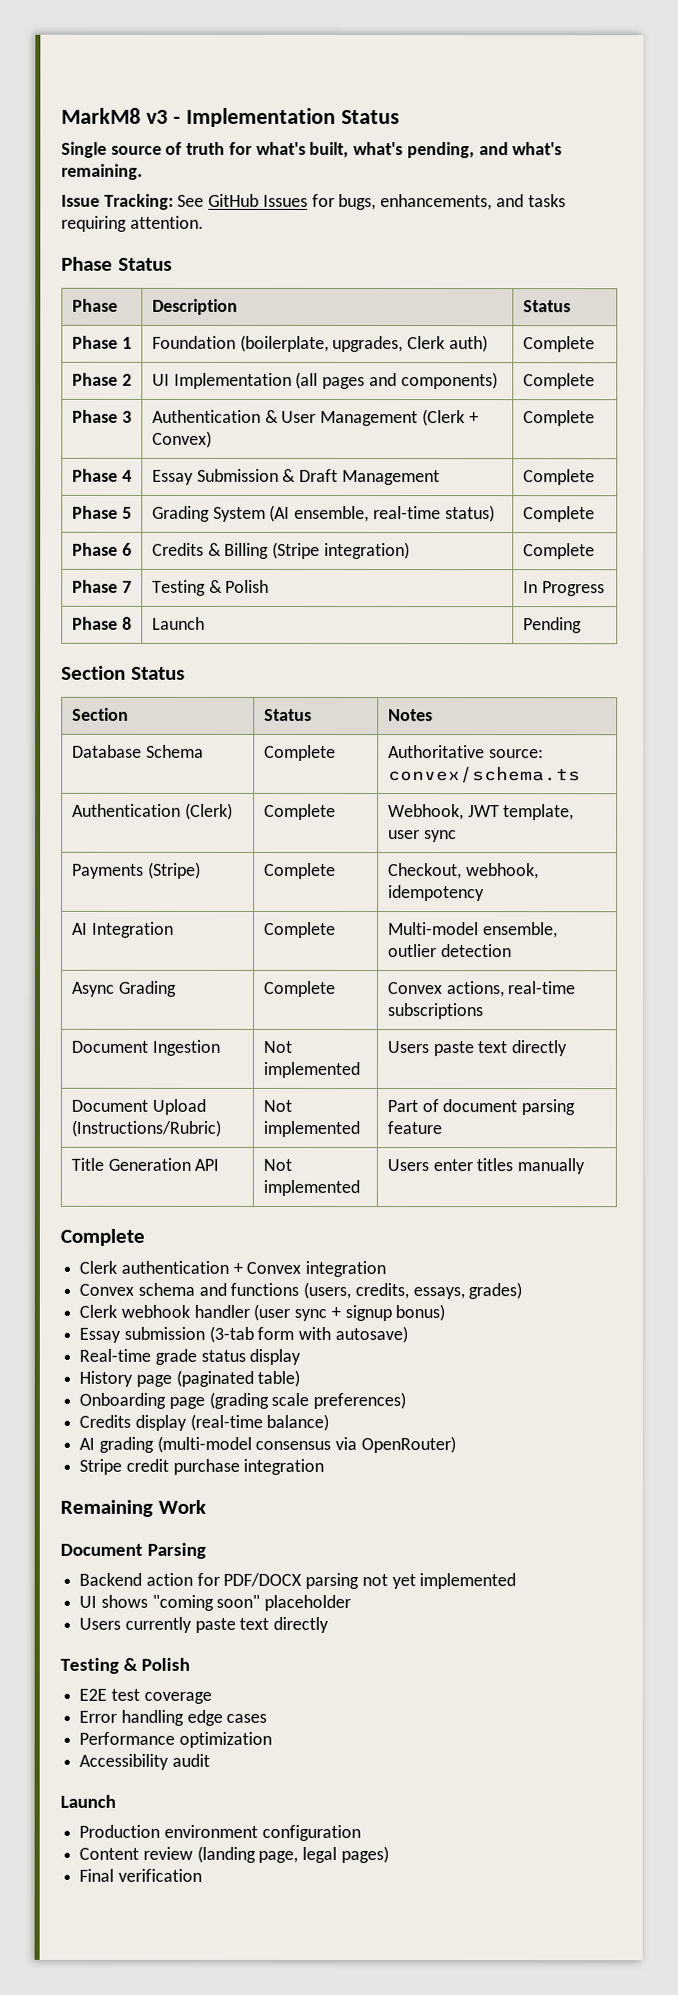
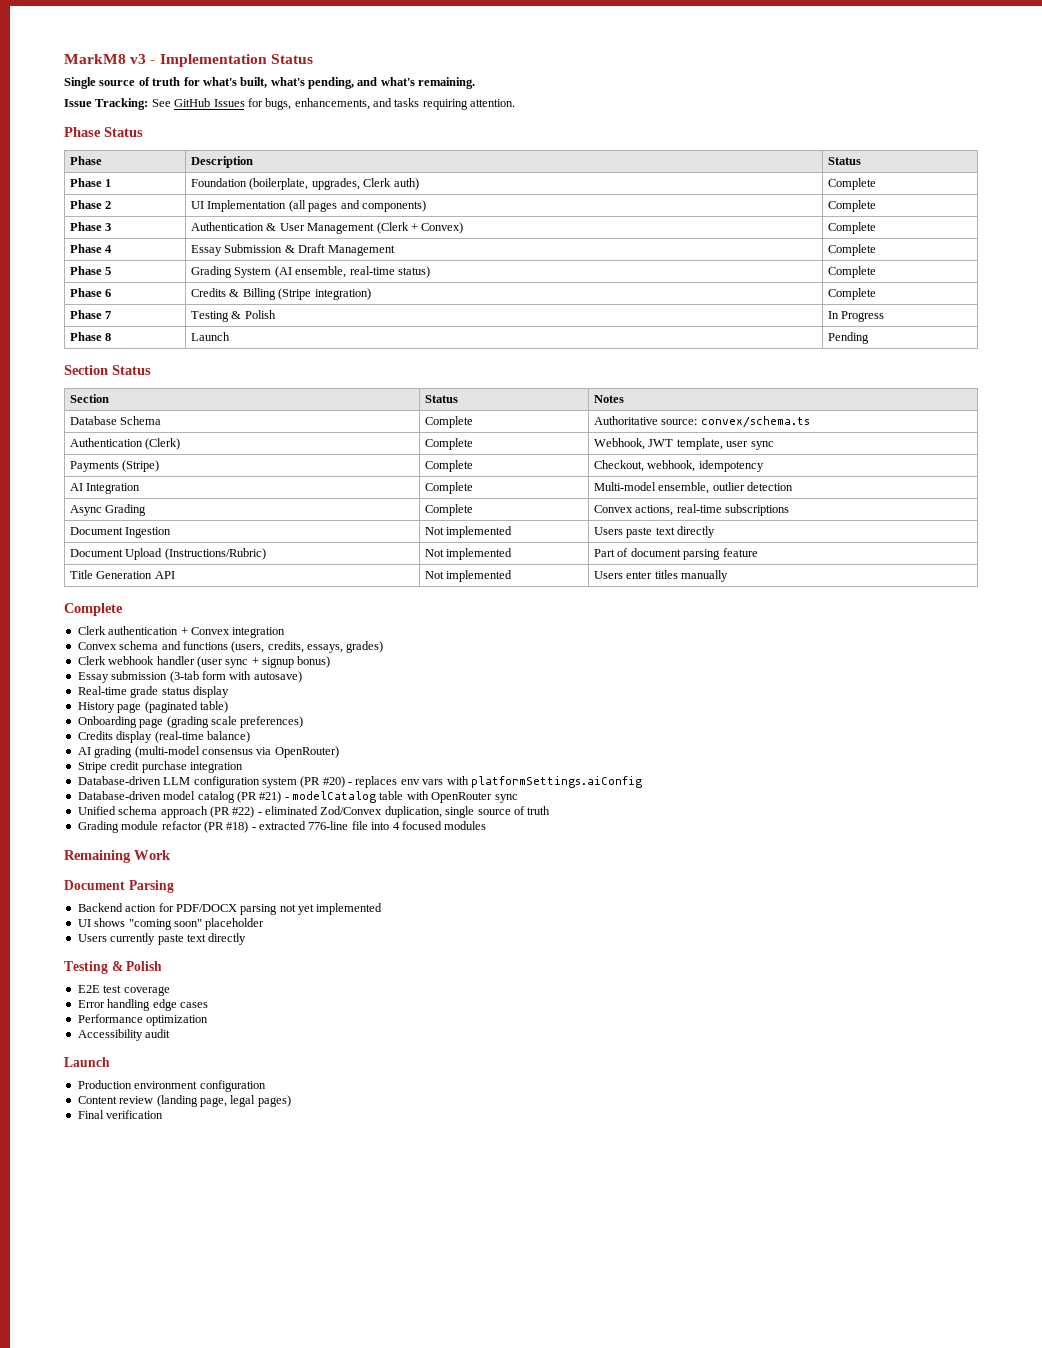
(325, 1466) none -> [77,776,642,788] [77,791,518,803] [77,806,551,818] [77,821,487,833] // Database-driven LLM configuration system (PR #20) - replaces env vars with platformSettings.aiConfig // Database-driven model catalog (PR #21) - modelCatalog table with OpenRouter sync // Unified schema approach (PR #22) - eliminated Zod/Convex duplication, single source of truth // Grading module refactor (PR #18) - extracted 776-line file into 4 focused modules

